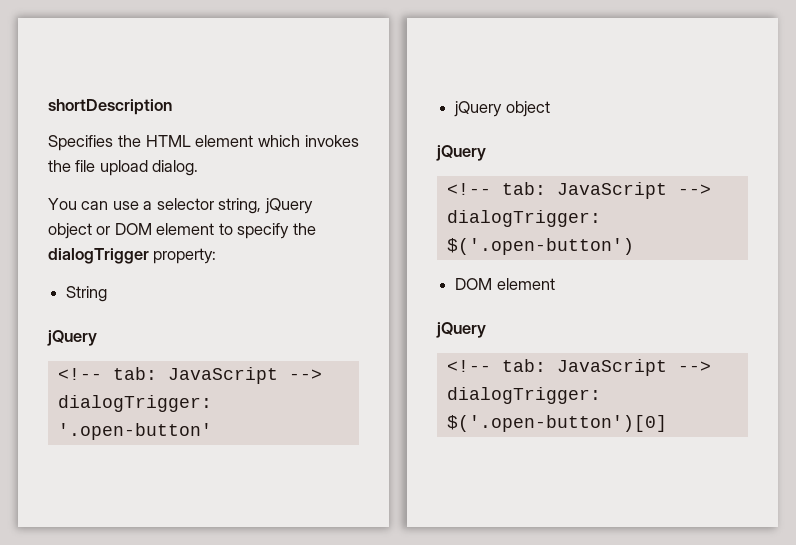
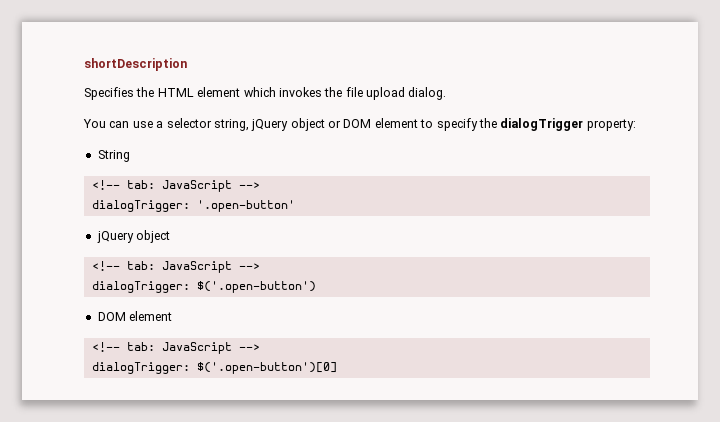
[47,330,97,346] // jQuery -> (130, 156) none
[436,145,486,161] // jQuery -> (171, 236) none
[436,322,486,338] // jQuery -> (173, 316) none

